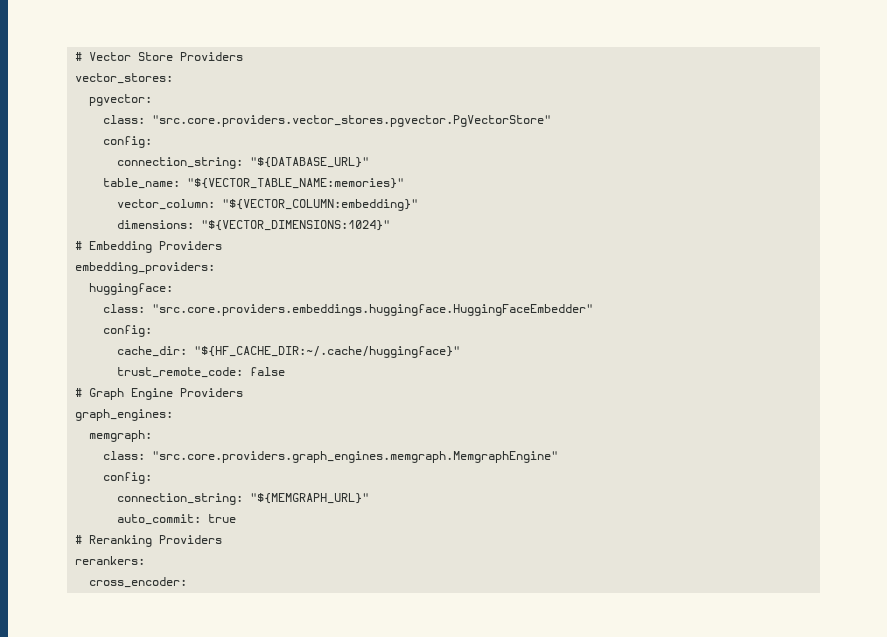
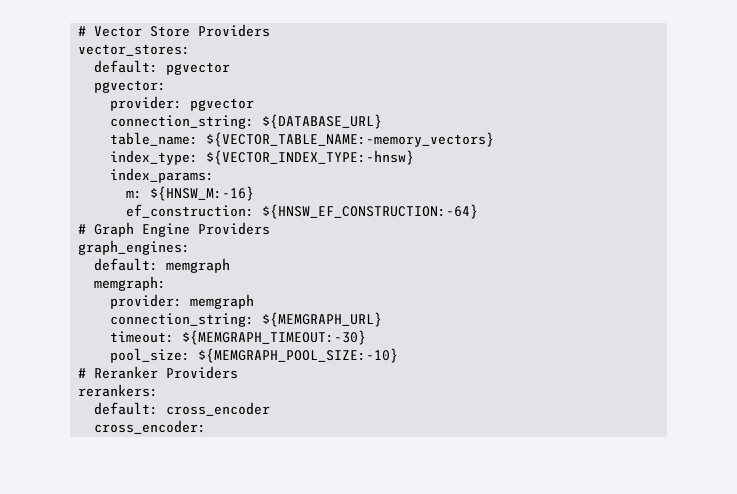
(174, 78) none -> [94,60,231,75] // default: pgvector
[103,115,552,127] [103,136,153,148] [117,157,370,169] class: "src.core.providers.vector_stores.pgvector.PgVectorStore" // config: // connection_string: "${DATABASE_URL}" -> [110,96,255,111] [110,114,383,129] provider: pgvector // connection_string: ${DATABASE_URL}
[187,178,405,189] [117,199,419,211] [117,220,391,231] [75,241,223,253] [75,262,216,274] [89,283,174,295] [103,304,594,316] [103,325,153,337] [117,346,461,358] [117,367,286,378] "${VECTOR_TABLE_NAME:memories}" // vector_column: "${VECTOR_COLUMN:embedding}" // dimensions: "${VECTOR_DIMENSIONS:1024}" // # Embedding Providers // embedding_providers: // huggingface: // class: "src.core.providers.embeddings.huggingface.HuggingFaceEmbedder" // config: // cache_dir: "${HF_CACHE_DIR:~/.cache/huggingface}" // trust_remote_code: false -> [206,132,495,147] [110,150,415,165] [110,168,215,183] [126,186,255,201] [126,204,479,219] ${VECTOR_TABLE_NAME:-memory_vectors} // index_type: ${VECTOR_INDEX_TYPE:-hnsw} // index_params: // m: ${HNSW_M:-16} // ef_construction: ${HNSW_EF_CONSTRUCTION:-64}
(174, 415) none -> [94,258,231,273] // default: memgraph
[103,451,559,463] [103,472,153,484] [117,493,370,505] [117,514,237,525] [75,535,153,547] class: "src.core.providers.graph_engines.memgraph.MemgraphEngine" // config: // connection_string: "${MEMGRAPH_URL}" // auto_commit: true // # Reranking -> [110,294,255,309] [110,312,383,327] [110,330,367,345] [110,348,399,363] [78,366,159,379] provider: memgraph // connection_string: ${MEMGRAPH_URL} // timeout: ${MEMGRAPH_TIMEOUT:-30} // pool_size: ${MEMGRAPH_POOL_SIZE:-10} // # Reranker
(146, 560) none -> [94,402,271,416] // default: cross_encoder

